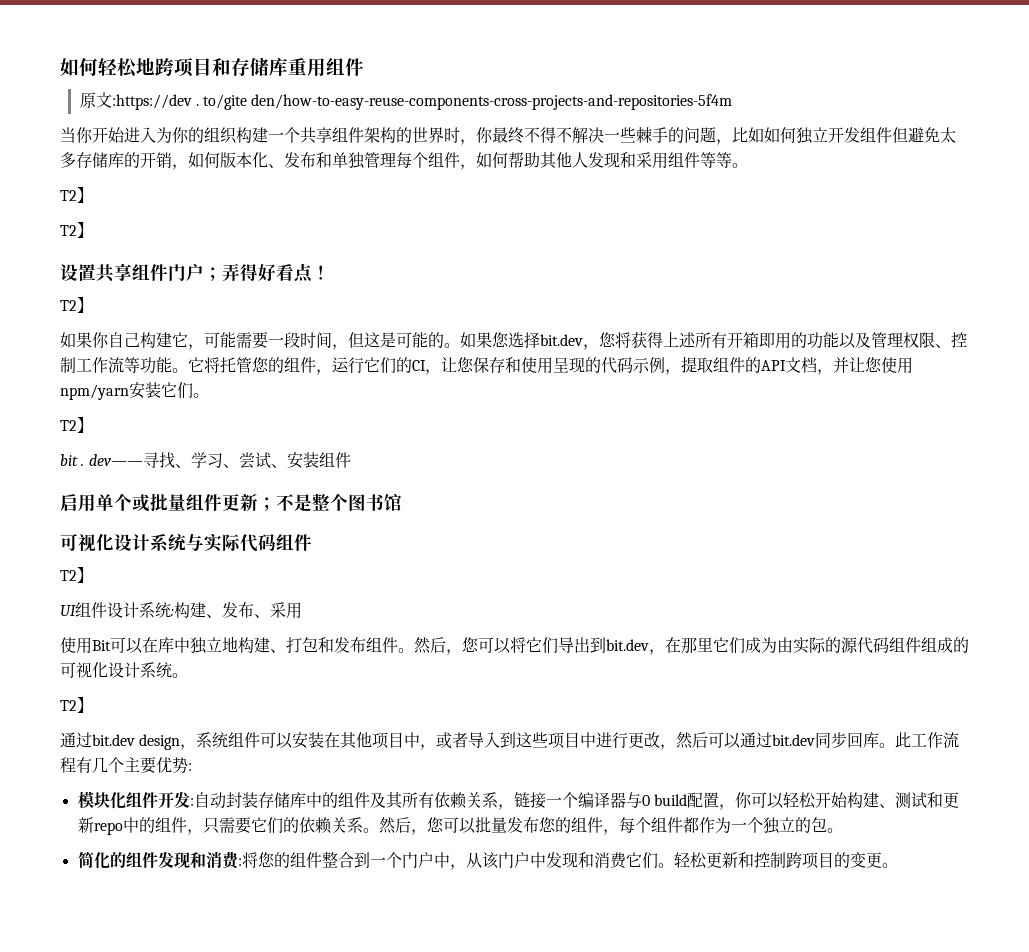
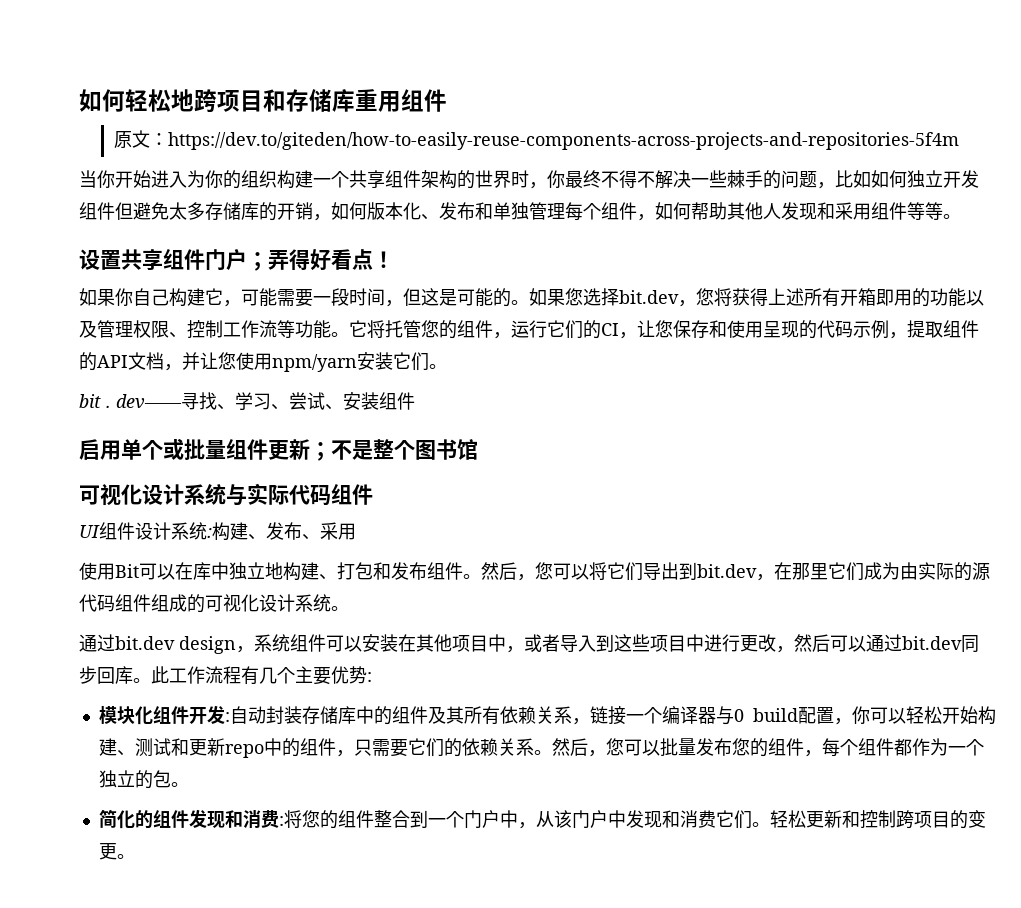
[111,94,733,110] :https://dev . to/gite den/how-to-easy-reuse-components-cross-projects-and-repositories-5f4m -> [149,132,959,150] ：https://dev.to/giteden/how-to-easily-reuse-components-across-projects-and-repositories-5f4m
[60,187,93,203] [60,222,93,238] // T2】 // T2】 -> (961, 216) none
[60,297,93,313] // T2】 -> (394, 259) none
[60,417,93,433] // T2】 -> (447, 366) none
[60,567,93,583] // T2】 -> (373, 494) none
[60,697,93,713] // T2】 -> (349, 608) none

